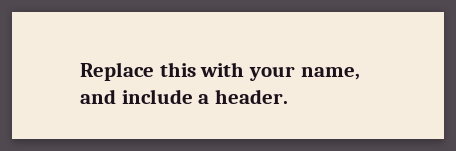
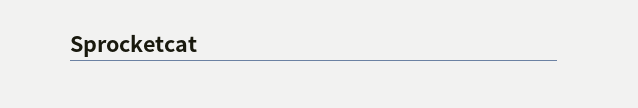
[80,62,360,81] [80,89,289,104] Replace this with your name, and include a header. -> [70,34,197,57] Sprocketcat

